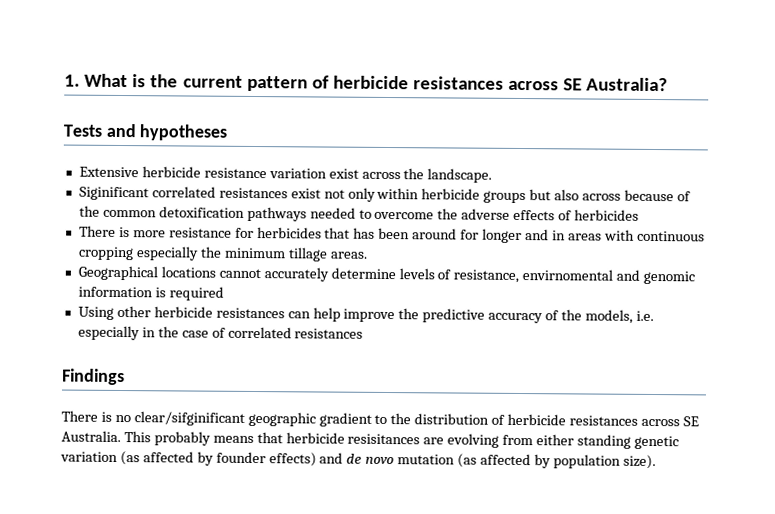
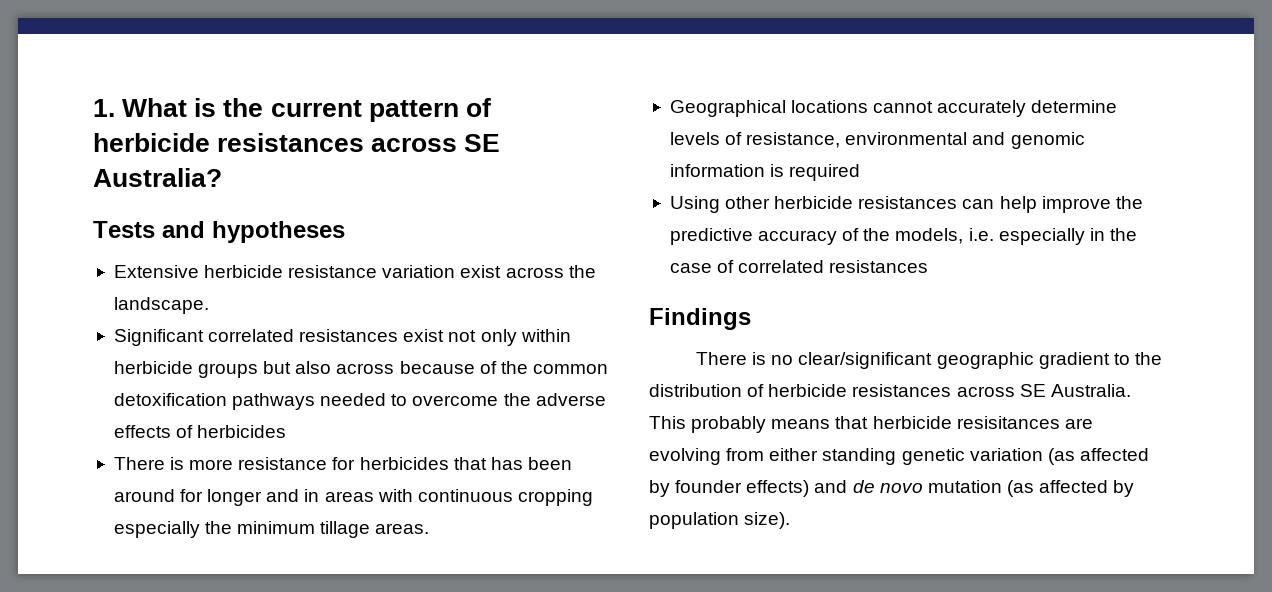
[78,186,149,201] Siginificant -> [113,329,204,346] Significant
[522,269,614,281] envirnomental -> [845,132,968,145] environmental
[133,411,245,426] clear/sifginificant -> [798,352,933,369] clear/significant

